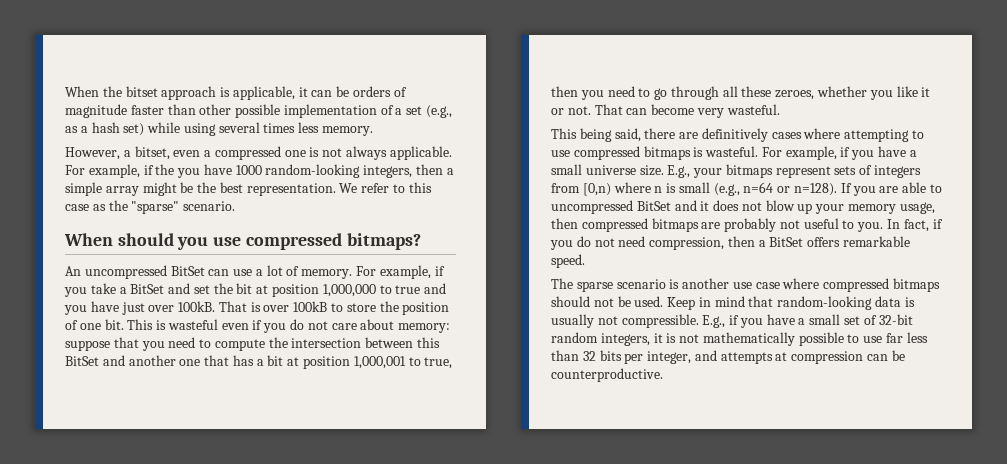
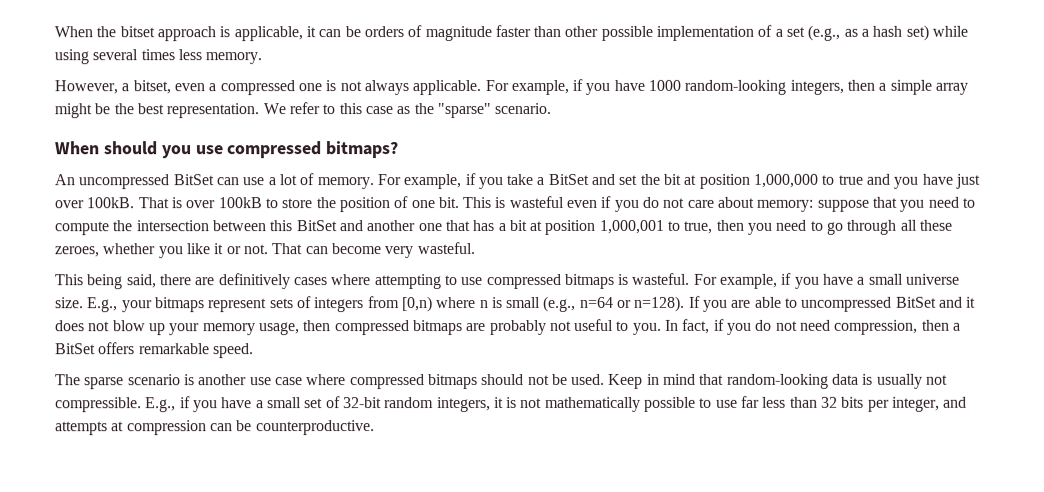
[155,164,175,175] the -> (584, 84) none

